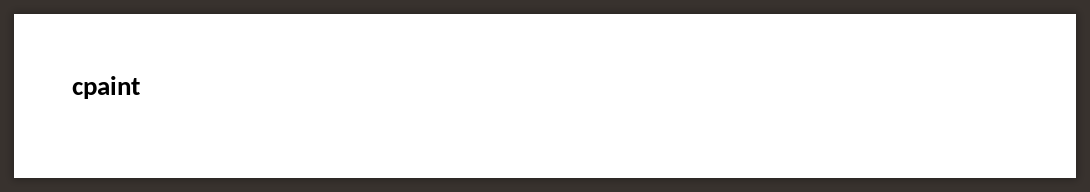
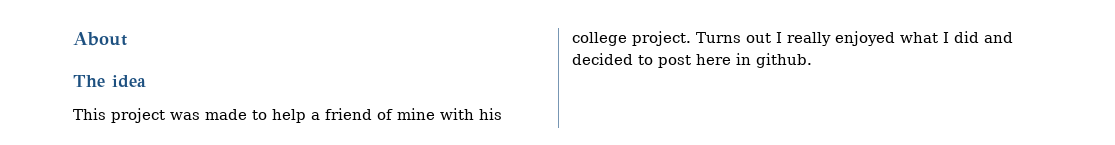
[72,76,140,99] cpaint -> [73,32,127,46] [73,75,146,88] [73,108,502,123] [572,31,1013,46] [572,53,812,68] About // The idea // This project was made to help a friend of mine with his college project. Turns out I really enjoyed what I did and decided to post here in github.

